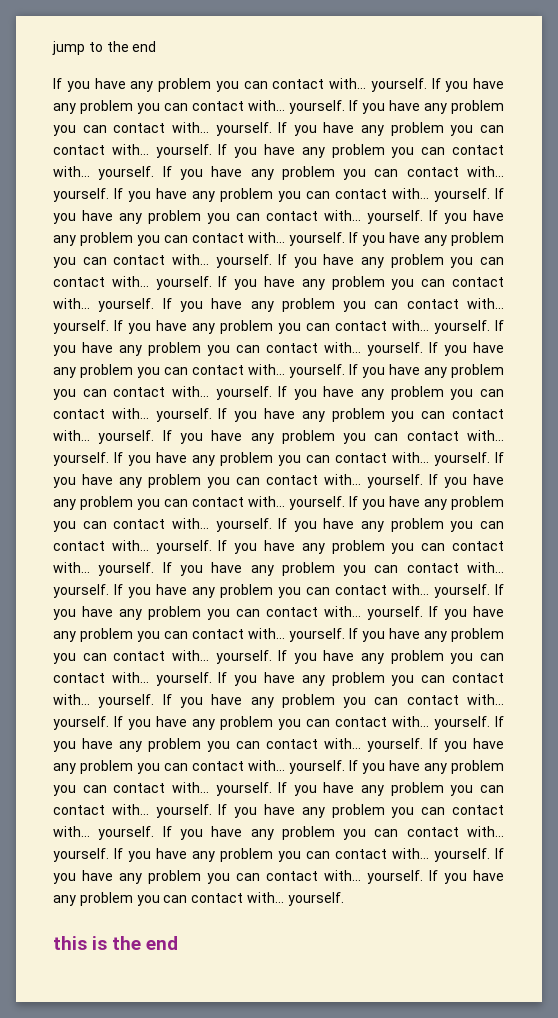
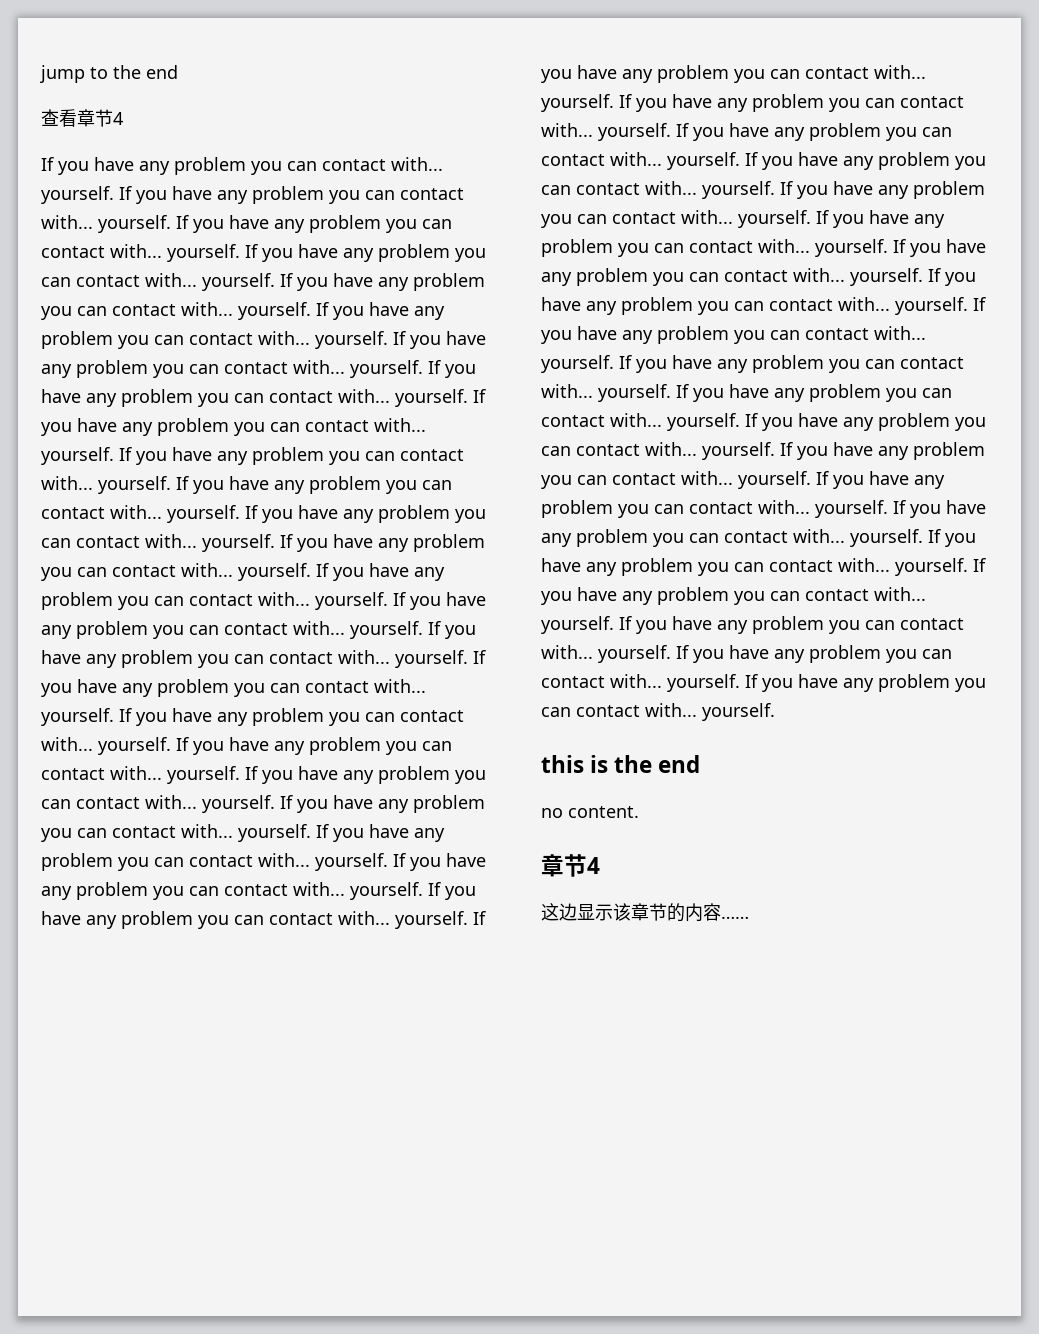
(157, 46) none -> [41,109,123,127] // 查看章节4
(179, 943) none -> [541,806,639,818] [541,854,600,877] [541,903,749,922] // no content. // 章节4 // 这边显示该章节的内容……

